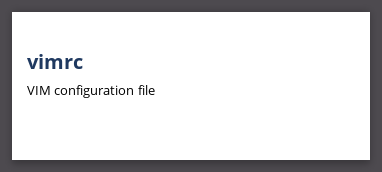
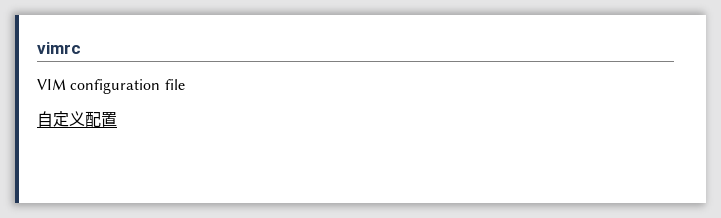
(155, 90) none -> [37,111,117,127] // 自定义配置

